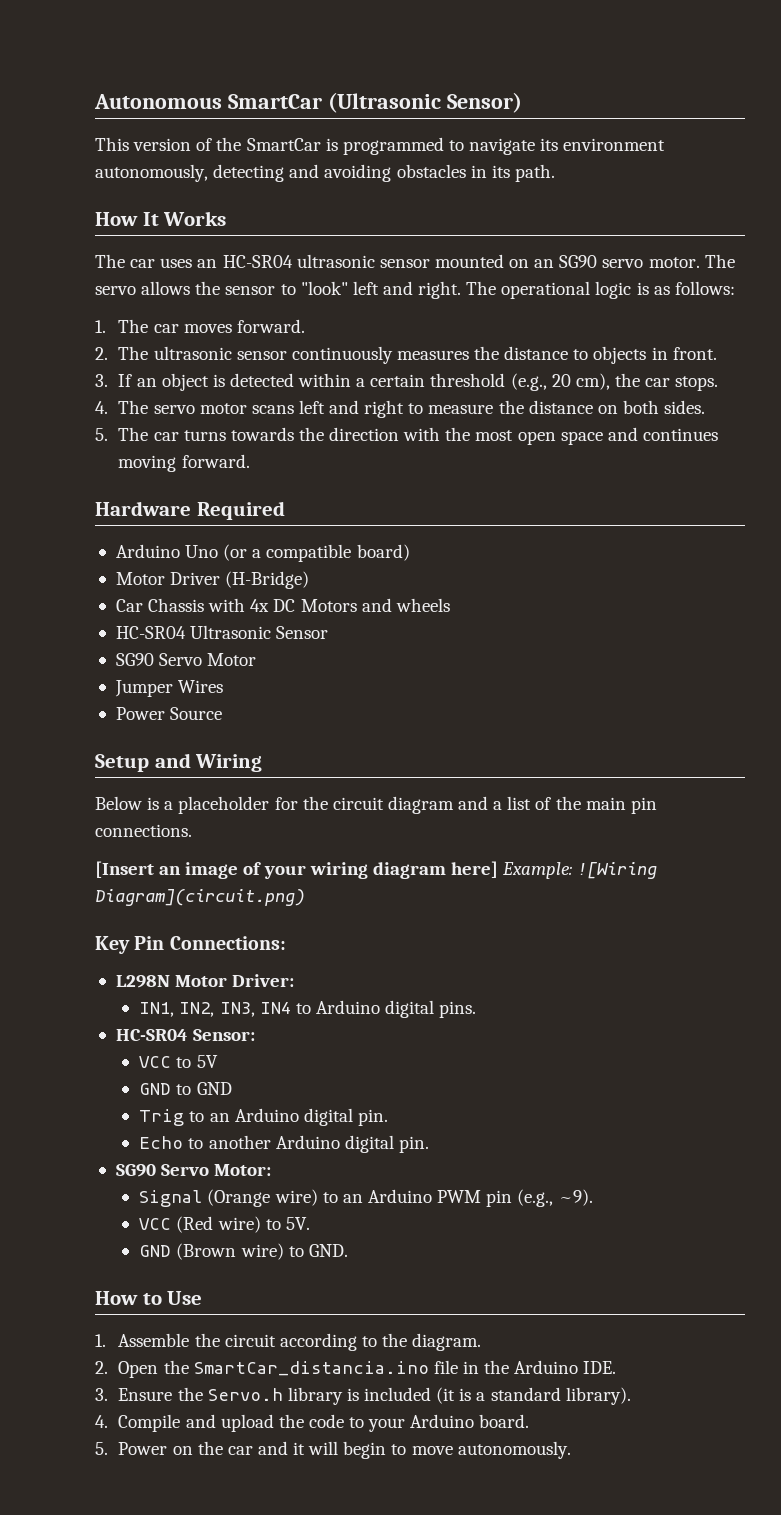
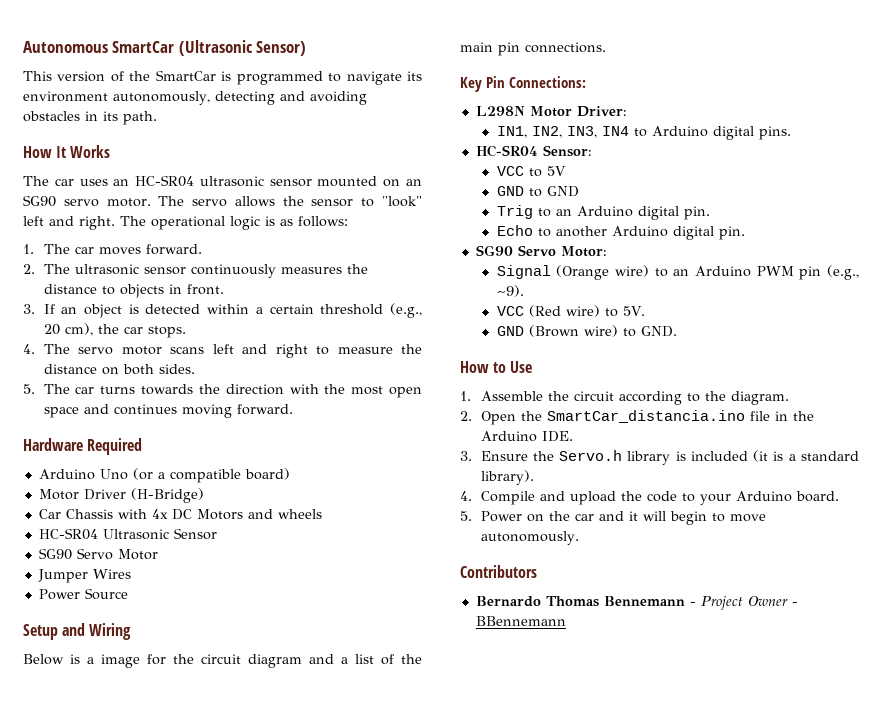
[178,796,270,814] placeholder -> [101,654,140,668] image
[95,861,658,879] [95,889,305,906] // [Insert an image of your wiring diagram here] Example: ![Wiring Diagram](circuit.png) -> (606, 47) none
(571, 1450) none -> [460,565,537,578] [475,596,798,610] [475,616,566,626] // Contributors // Bernardo Thomas Bennemann - Project Owner - BBennemann

